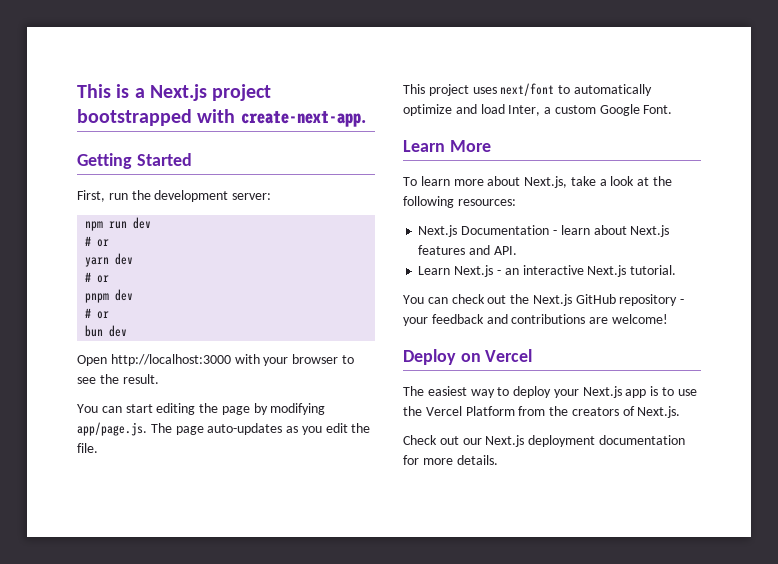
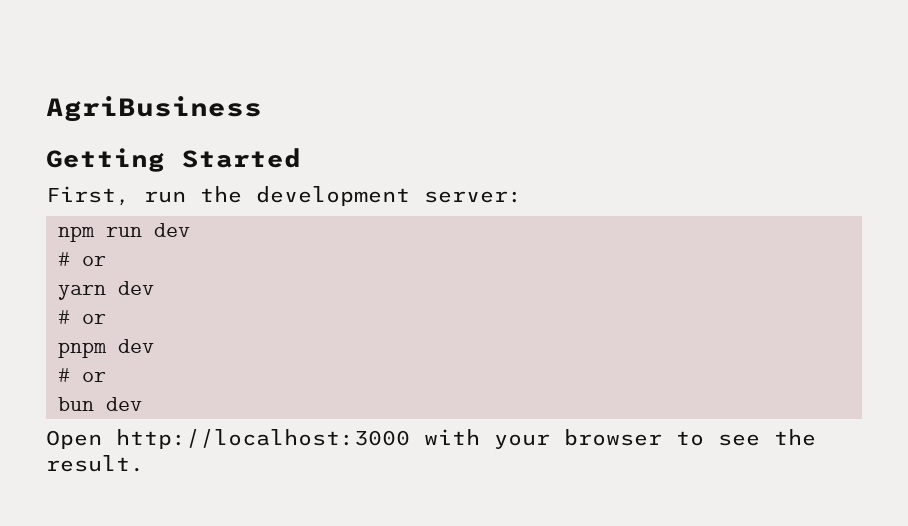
[77,84,272,101] [77,109,366,127] This is a Next.js project bootstrapped with create-next-app. -> [46,96,262,122] AgriBusiness
[77,403,326,415] [77,422,371,436] [77,443,98,453] [403,83,652,96] [403,104,673,116] [403,140,491,152] [403,176,673,188] [403,196,516,208] [418,225,670,237] [418,245,517,255] [418,265,677,277] [403,294,685,306] [403,314,668,326] [403,349,533,365] [403,386,697,398] [403,406,681,418] [403,435,685,447] [403,455,498,465] // You can start editing the page by modifying app/page.js. The page auto-updates as you edit the file. // This project uses next/font to automatically optimize and load Inter, a custom Google Font. // Learn More // To learn more about Next.js, take a look at the following resources: // Next.js Documentation - learn about Next.js features and API. // Learn Next.js - an interactive Next.js tutorial. // You can check out the Next.js GitHub repository - your feedback and contributions are welcome! // Deploy on Vercel // The easiest way to deploy your Next.js app is to use the Vercel Platform from the creators of Next.js. // Check out our Next.js deployment documentation for more details. -> (144, 463) none

